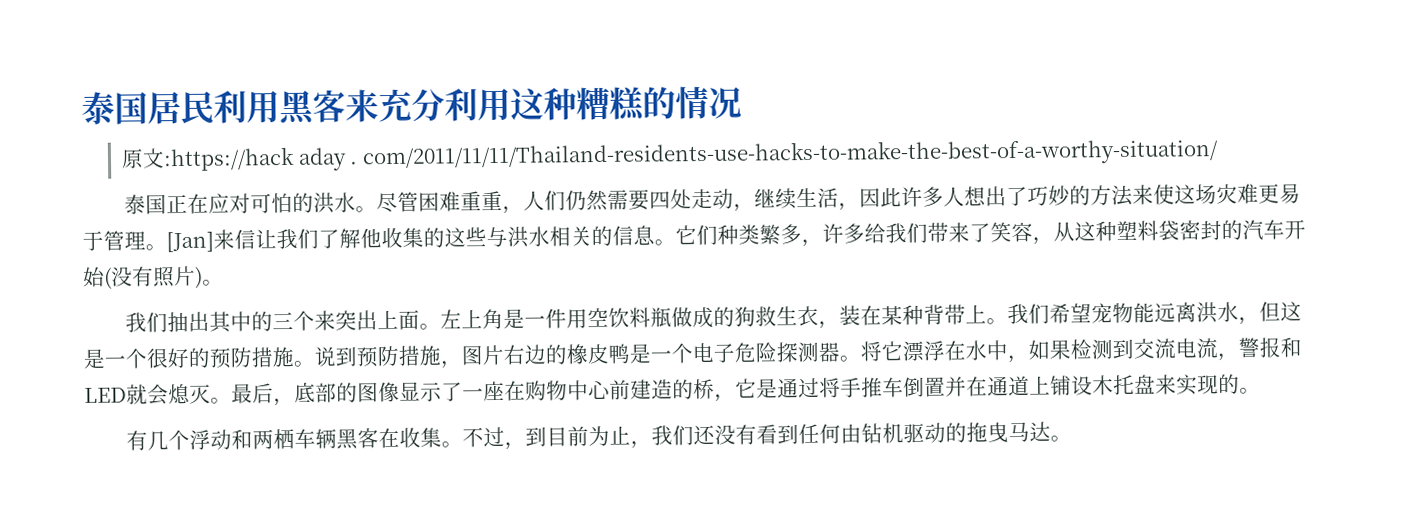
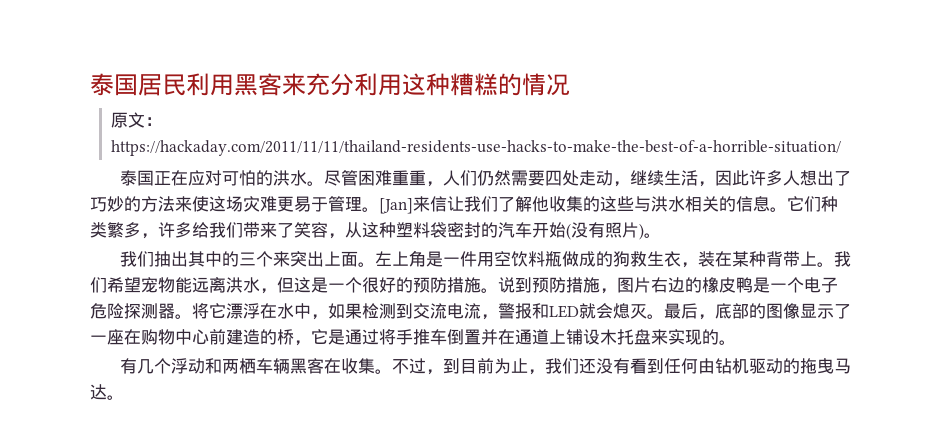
[163,138,1219,172] :https://hack aday . com/2011/11/11/Thailand-residents-use-hacks-to-make-the-best-of-a-worthy-situation/ -> [145,117,163,126] [111,140,842,156] ：https://hackaday.com/2011/11/11/thailand-residents-use-hacks-to-make-the-best-of-a-horrible-situation/

